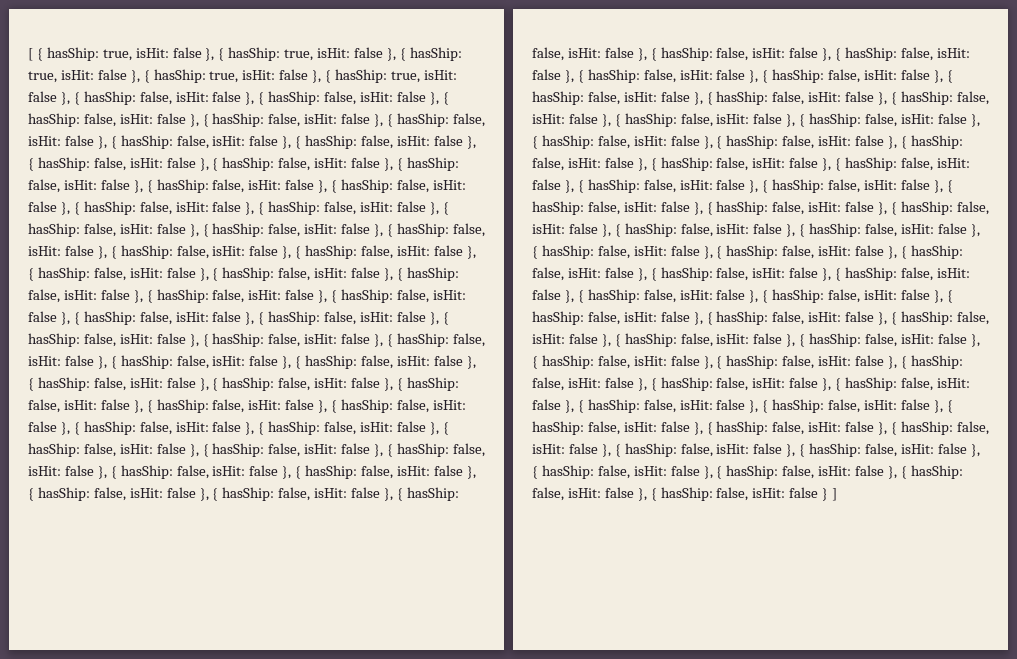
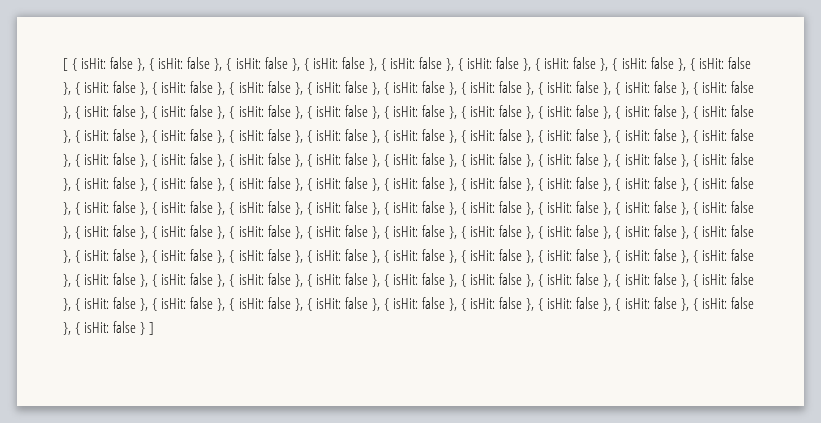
[46,47,462,61] [28,69,457,83] [28,91,449,105] [28,113,485,127] [28,135,476,149] [28,157,459,171] [28,179,466,193] [28,201,449,215] [28,223,485,237] [28,245,476,259] [28,267,459,281] [28,289,466,303] [28,311,449,325] [28,333,485,347] [28,355,476,369] [28,377,459,391] [28,399,466,413] [28,421,449,435] [28,443,485,457] [28,465,476,479] [28,487,459,501] [532,47,970,61] [532,69,953,83] [532,91,989,105] [532,113,980,127] [532,135,963,149] [532,157,970,171] [532,179,953,193] [532,201,989,215] [532,223,980,237] [532,245,963,259] [532,267,970,281] [532,289,953,303] [532,311,989,325] [532,333,980,347] [532,355,963,369] [532,377,970,391] [532,399,953,413] [532,421,989,435] [532,443,980,457] [532,465,963,479] [532,487,749,501] hasShip: true, isHit: false }, { hasShip: true, isHit: false }, { hasShip: true, isHit: false }, { hasShip: true, isHit: false }, { hasShip: true, isHit: false }, { hasShip: false, isHit: false }, { hasShip: false, isHit: false }, { hasShip: false, isHit: false }, { hasShip: false, isHit: false }, { hasShip: false, isHit: false }, { hasShip: false, isHit: false }, { hasShip: false, isHit: false }, { hasShip: false, isHit: false }, { hasShip: false, isHit: false }, { hasShip: false, isHit: false }, { hasShip: false, isHit: false }, { hasShip: false, isHit: false }, { hasShip: false, isHit: false }, { hasShip: false, isHit: false }, { hasShip: false, isHit: false }, { hasShip: false, isHit: false }, { hasShip: false, isHit: false }, { hasShip: false, isHit: false }, { hasShip: false, isHit: false }, { hasShip: false, isHit: false }, { hasShip: false, isHit: false }, { hasShip: false, isHit: false }, { hasShip: false, isHit: false }, { hasShip: false, isHit: false }, { hasShip: false, isHit: false }, { hasShip: false, isHit: false }, { hasShip: false, isHit: false }, { hasShip: false, isHit: false }, { hasShip: false, isHit: false }, { hasShip: false, isHit: false }, { hasShip: false, isHit: false }, { hasShip: false, isHit: false }, { hasShip: false, isHit: false }, { hasShip: false, isHit: false }, { hasShip: false, isHit: false }, { hasShip: false, isHit: false }, { hasShip: false, isHit: false }, { hasShip: false, isHit: false }, { hasShip: false, isHit: false }, { hasShip: false, isHit: false }, { hasShip: false, isHit: false }, { hasShip: false, isHit: false }, { hasShip: false, isHit: false }, { hasShip: false, isHit: false }, { hasShip: false, isHit: false }, { hasShip: false, isHit: false }, { hasShip: false, isHit: false }, { hasShip: false, isHit: false }, { hasShip: false, isHit: false }, { hasShip: false, isHit: false }, { hasShip: false, isHit: false }, { hasShip: false, isHit: false }, { hasShip: false, isHit: false }, { hasShip: false, isHit: false }, { hasShip: false, isHit: false }, { hasShip: false, isHit: false }, { hasShip: false, isHit: false }, { hasShip: false, isHit: false }, { hasShip: false, isHit: false }, { hasShip: false, isHit: false }, { hasShip: false, isHit: false }, { hasShip: false, isHit: false }, { hasShip: false, isHit: false }, { hasShip: false, isHit: false }, { hasShip: false, isHit: false }, { hasShip: false, isHit: false }, { hasShip: false, isHit: false }, { hasShip: false, isHit: false }, { hasShip: false, isHit: false }, { hasShip: false, isHit: false }, { hasShip: false, isHit: false }, { hasShip: false, isHit: false }, { hasShip: false, isHit: false }, { hasShip: false, isHit: false }, { hasShip: false, isHit: false }, { hasShip: false, isHit: false }, { hasShip: false, isHit: false }, { hasShip: false, isHit: false }, { hasShip: false, isHit: false }, { hasShip: false, isHit: false }, { hasShip: false, isHit: false }, { hasShip: false, isHit: false }, { hasShip: false, isHit: false }, { hasShip: false, isHit: false }, { hasShip: false, isHit: false }, { hasShip: false, isHit: false }, { hasShip: false, isHit: false }, { hasShip: false, isHit: false }, { hasShip: false, isHit: false }, { hasShip: false, isHit: false }, { hasShip: false, isHit: false }, { hasShip: false, isHit: false }, { hasShip: false, isHit: false }, { hasShip: false, isHit: false }, { hasShip: false, -> [81,57,751,71] [63,81,754,95] [63,105,754,119] [63,129,754,143] [63,153,754,167] [63,177,754,191] [63,201,754,215] [63,225,754,239] [63,249,754,263] [63,273,754,287] [63,297,754,311] [63,322,81,335] isHit: false }, { isHit: false }, { isHit: false }, { isHit: false }, { isHit: false }, { isHit: false }, { isHit: false }, { isHit: false }, { isHit: false }, { isHit: false }, { isHit: false }, { isHit: false }, { isHit: false }, { isHit: false }, { isHit: false }, { isHit: false }, { isHit: false }, { isHit: false }, { isHit: false }, { isHit: false }, { isHit: false }, { isHit: false }, { isHit: false }, { isHit: false }, { isHit: false }, { isHit: false }, { isHit: false }, { isHit: false }, { isHit: false }, { isHit: false }, { isHit: false }, { isHit: false }, { isHit: false }, { isHit: false }, { isHit: false }, { isHit: false }, { isHit: false }, { isHit: false }, { isHit: false }, { isHit: false }, { isHit: false }, { isHit: false }, { isHit: false }, { isHit: false }, { isHit: false }, { isHit: false }, { isHit: false }, { isHit: false }, { isHit: false }, { isHit: false }, { isHit: false }, { isHit: false }, { isHit: false }, { isHit: false }, { isHit: false }, { isHit: false }, { isHit: false }, { isHit: false }, { isHit: false }, { isHit: false }, { isHit: false }, { isHit: false }, { isHit: false }, { isHit: false }, { isHit: false }, { isHit: false }, { isHit: false }, { isHit: false }, { isHit: false }, { isHit: false }, { isHit: false }, { isHit: false }, { isHit: false }, { isHit: false }, { isHit: false }, { isHit: false }, { isHit: false }, { isHit: false }, { isHit: false }, { isHit: false }, { isHit: false }, { isHit: false }, { isHit: false }, { isHit: false }, { isHit: false }, { isHit: false }, { isHit: false }, { isHit: false }, { isHit: false }, { isHit: false }, { isHit: false }, { isHit: false }, { isHit: false }, { isHit: false }, { isHit: false }, { isHit: false }, { isHit: false }, { isHit: false }, { isHit: false }, {

